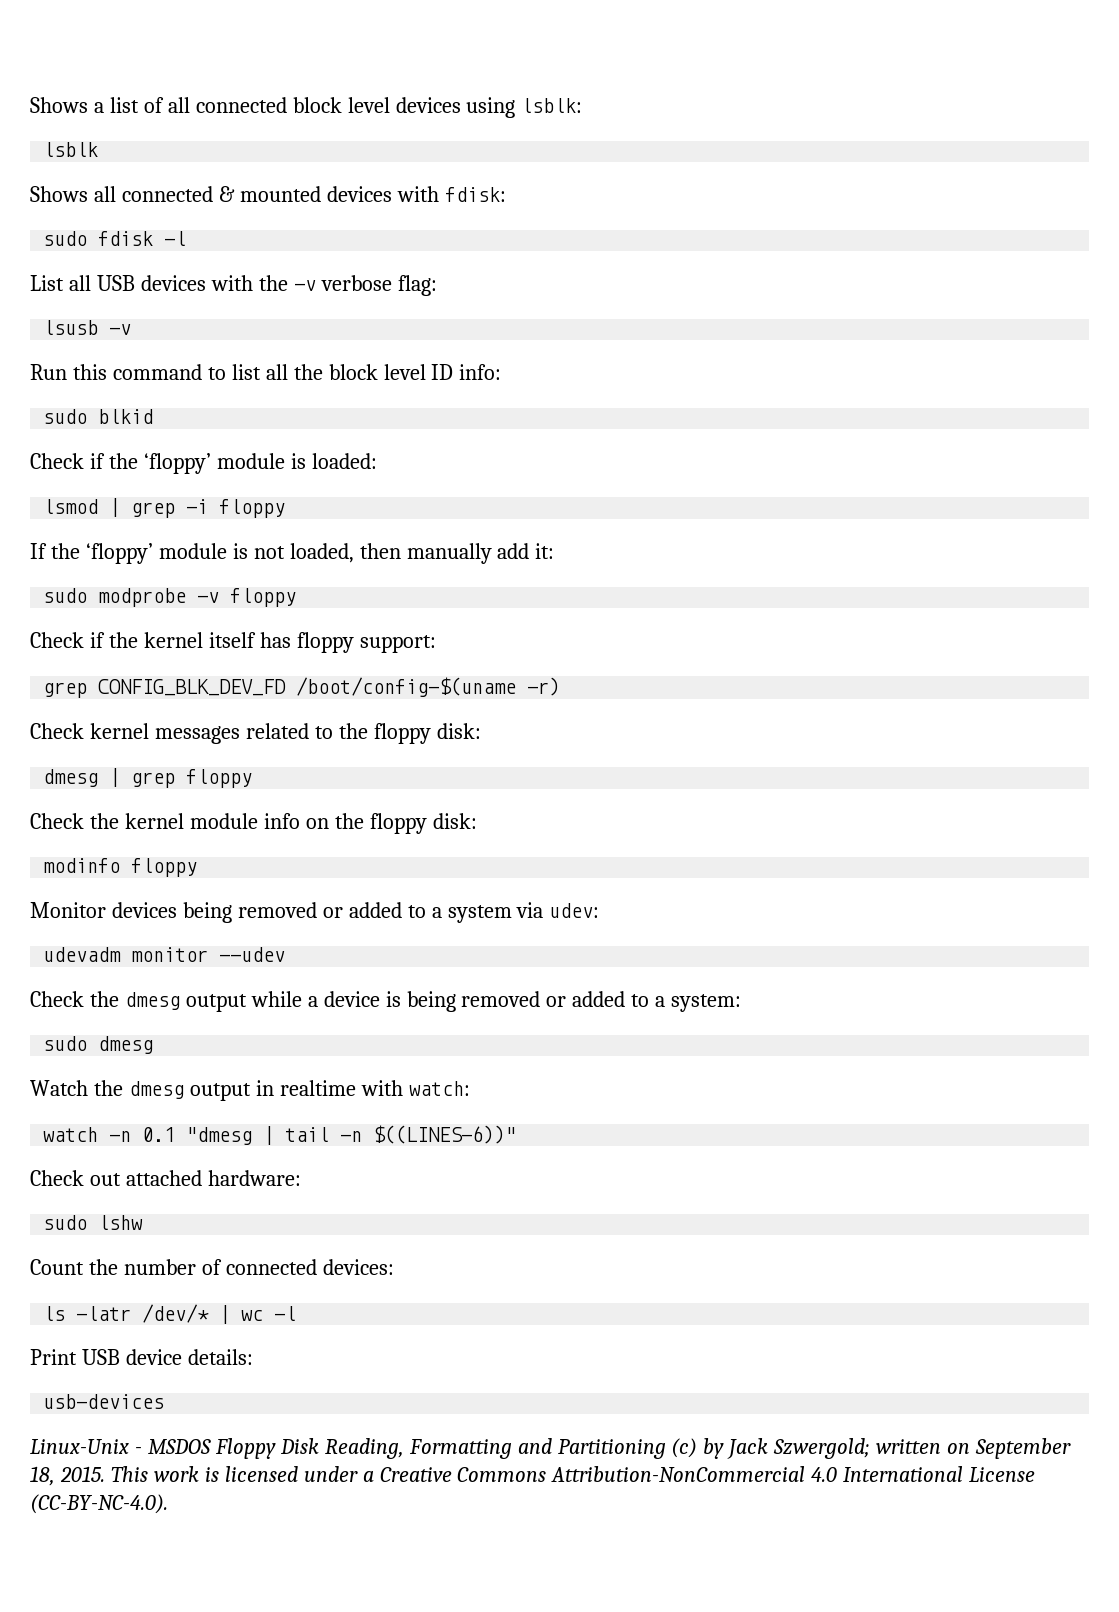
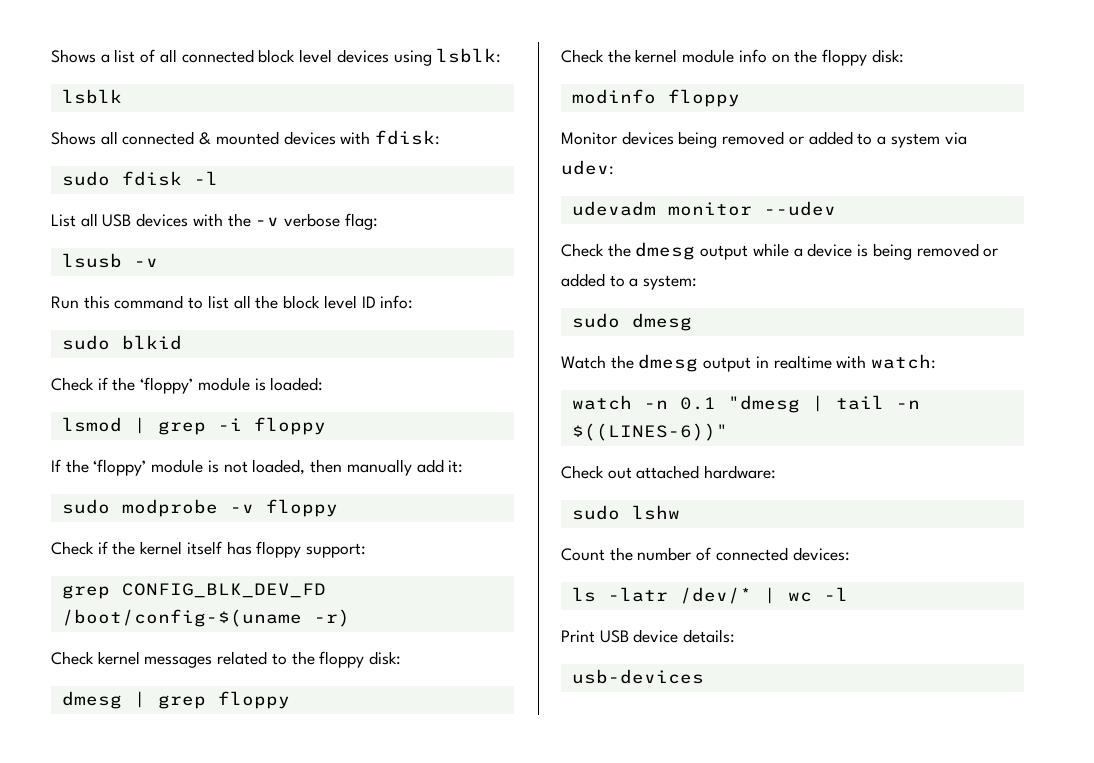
[30,1438,1072,1459] [30,1466,1036,1486] [30,1494,168,1514] // Linux-Unix - MSDOS Floppy Disk Reading, Formatting and Partitioning (c) by Jack Szwergold; written on September 18, 2015. This work is licensed under a Creative Commons Attribution-NonCommercial 4.0 International License (CC-BY-NC-4.0). -> (704, 676) none

